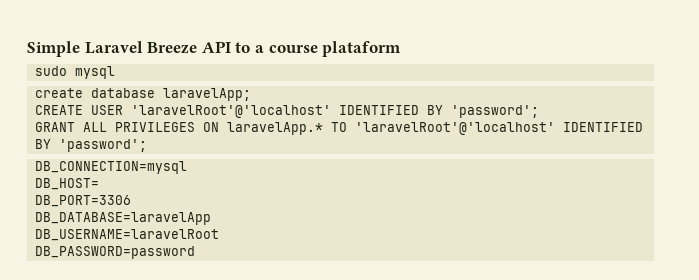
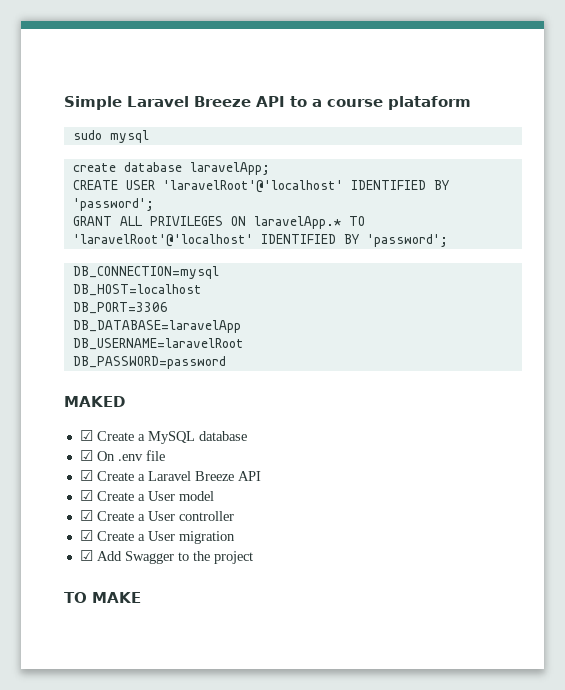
[35,178,100,190] DB_HOST= -> [72,284,202,296] DB_HOST=localhost
(196, 252) none -> [64,396,125,407] [79,430,247,444] [79,450,165,461] [79,470,261,481] [79,490,214,501] [79,510,234,521] [79,530,235,544] [79,550,253,564] [64,592,141,603] // MAKED // ☑ Create a MySQL database // ☑ On .env file // ☑ Create a Laravel Breeze API // ☑ Create a User model // ☑ Create a User controller // ☑ Create a User migration // ☑ Add Swagger to the project // TO MAKE

